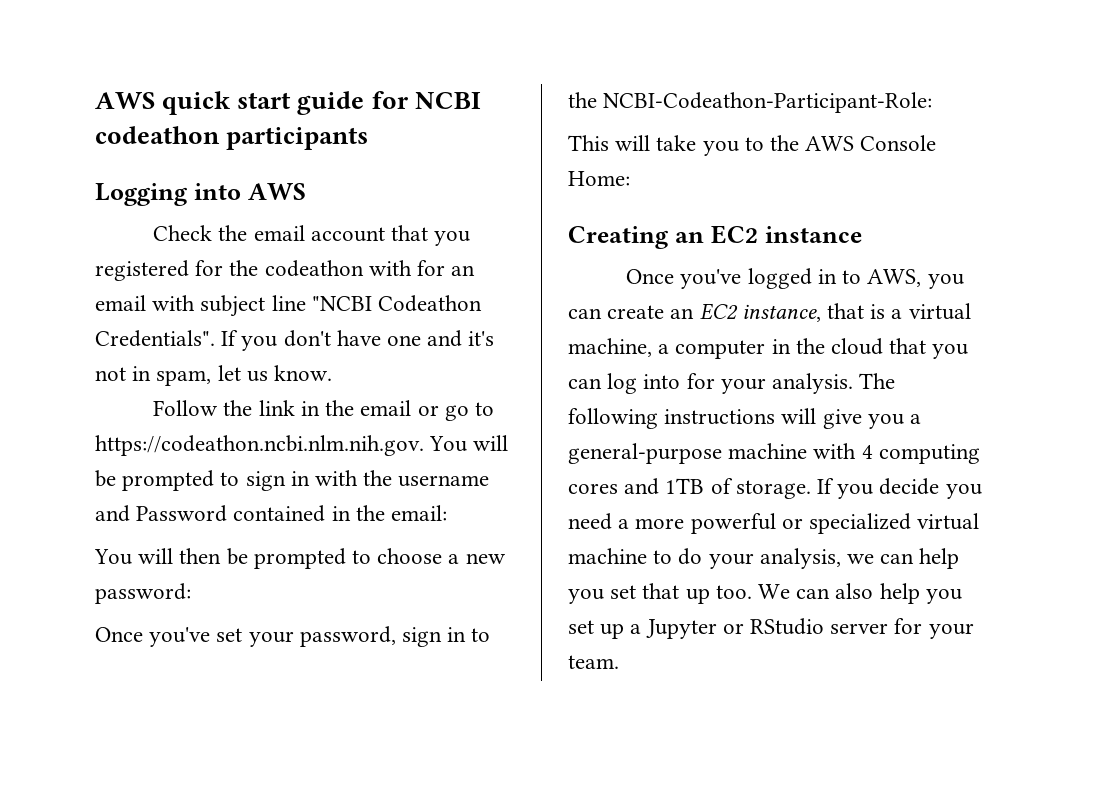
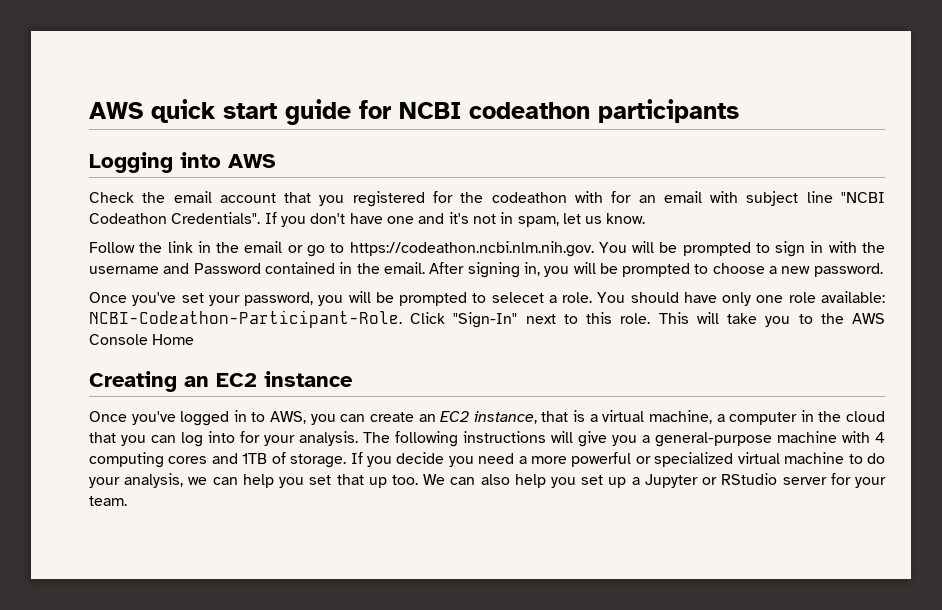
[391,505,448,521] [94,548,222,565] email: // You will then -> [383,262,596,278] email. After signing in, you will
[95,583,191,604] password: -> [813,263,883,277] password.
[402,627,491,647] [568,92,933,113] sign in to the NCBI-Codeathon-Participant-Role: // -> [318,291,886,306] [89,310,651,328] you will be prompted to selecet a role. You should have only one role available: NCBI-Codeathon-Participant-Role. Click "Sign-In" next to this role.
[568,171,630,186] Home: -> [152,334,195,345] Home

